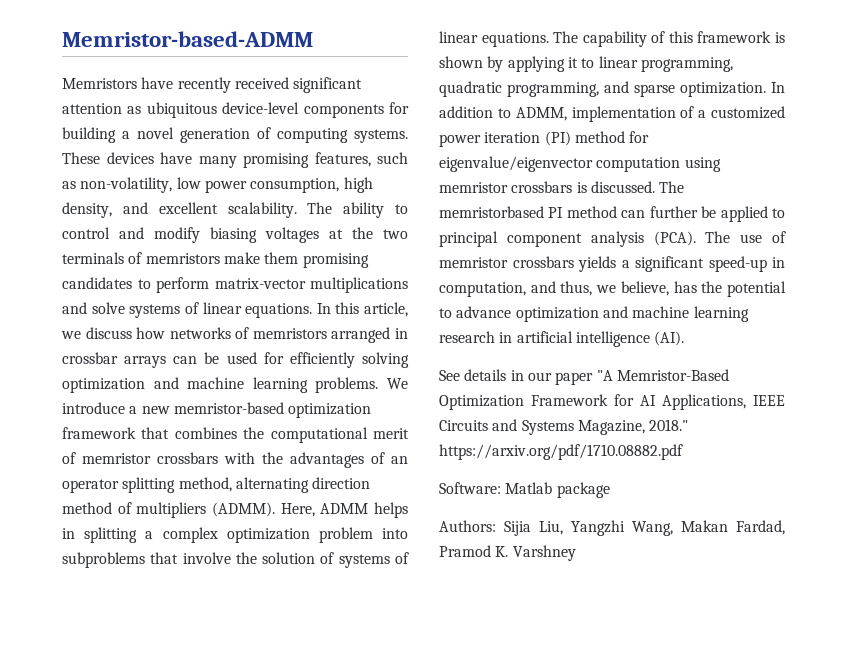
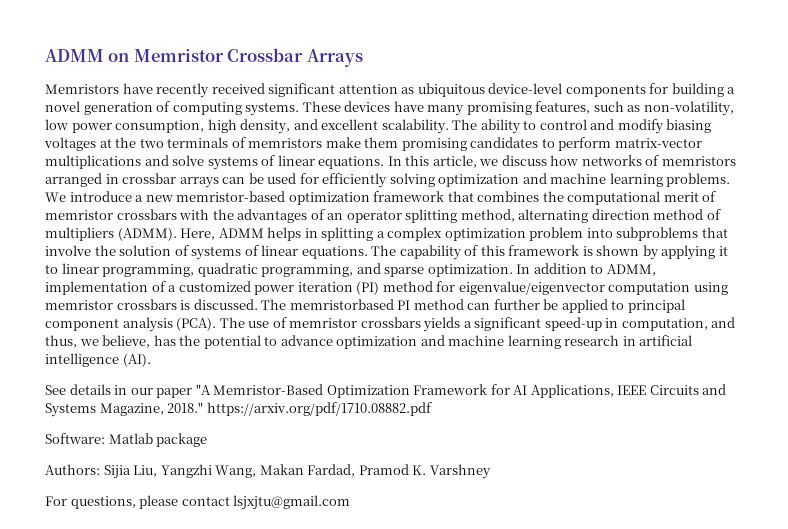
[62,31,313,47] Memristor-based-ADMM -> [45,48,363,67] ADMM on Memristor Crossbar Arrays
(576, 553) none -> [45,495,351,510] // For questions, please contact lsjxjtu@gmail.com

